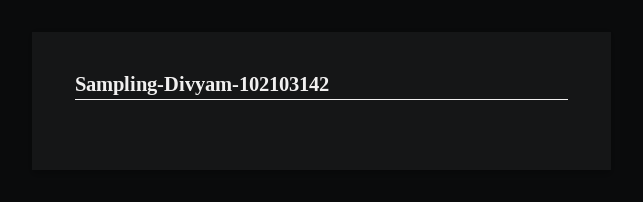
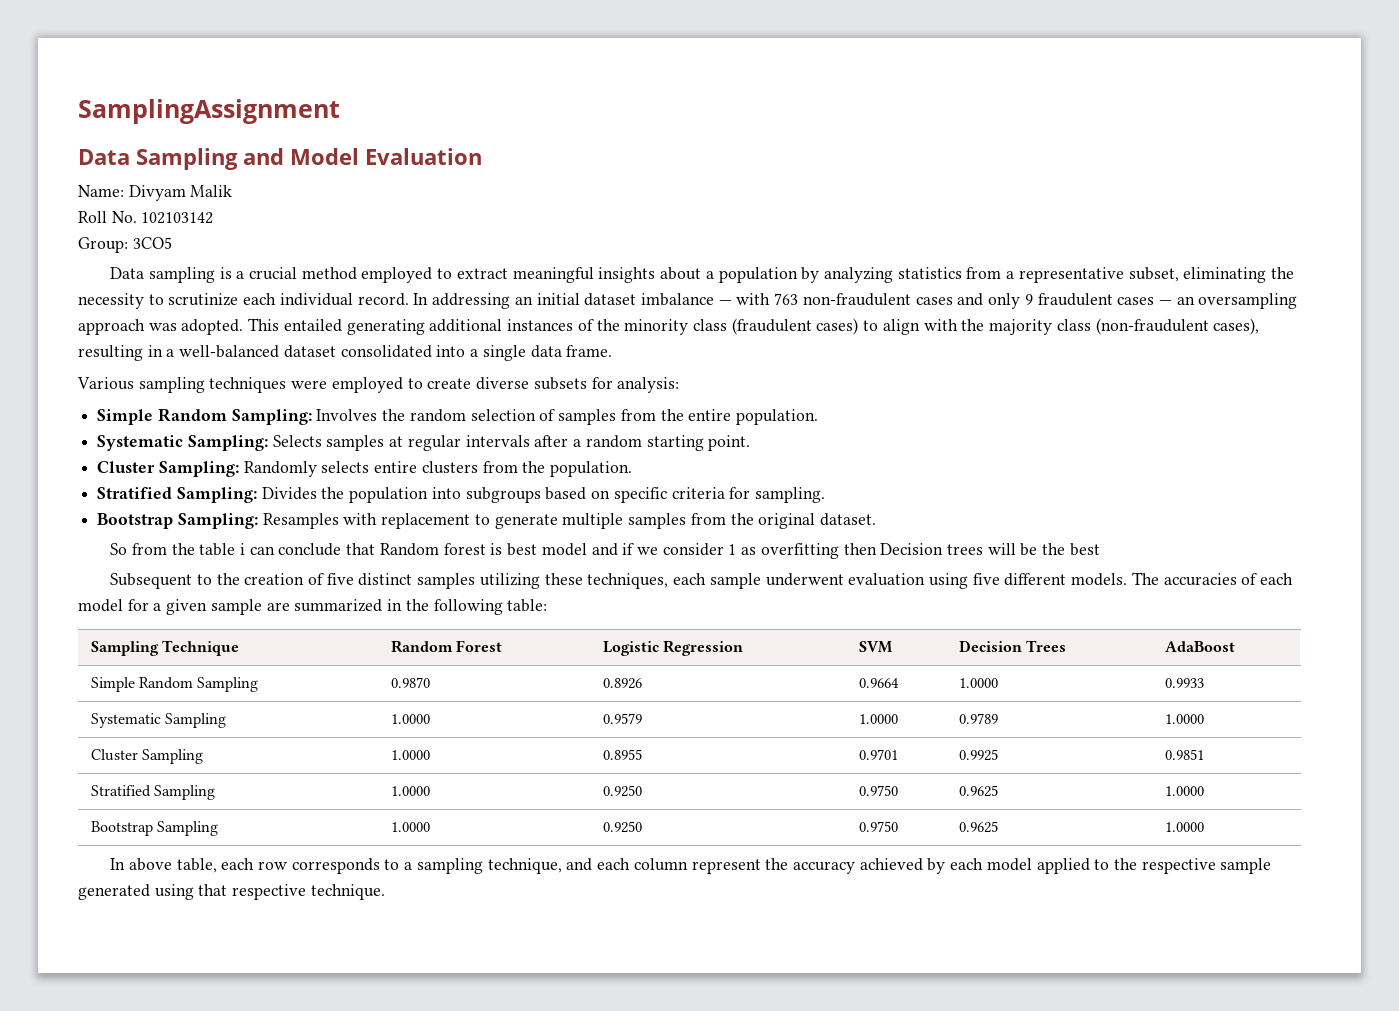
[75,76,329,95] Sampling-Divyam-102103142 -> [78,99,340,124] [78,148,482,170] [78,185,233,201] [78,211,214,224] [78,237,172,253] [110,267,1295,283] [78,293,1298,309] [78,318,1260,335] [78,345,613,361] [77,377,680,393] [97,408,818,425] [97,435,751,451] [97,461,633,477] [97,487,825,503] [97,513,876,529] [110,543,1100,559] [110,572,1294,589] [78,599,548,615] [90,640,240,656] [390,640,503,653] [602,640,744,656] [858,641,893,653] [958,640,1067,652] [1164,641,1235,652] [90,677,259,692] [390,677,430,688] [602,678,642,689] [858,678,899,688] [958,678,998,688] [1164,678,1204,688] [90,713,227,728] [390,714,430,724] [602,713,642,724] [858,714,898,724] [958,713,998,724] [1164,714,1204,724] [90,749,204,764] [390,750,430,760] [602,749,642,760] [858,749,898,760] [958,749,998,761] [1164,749,1204,760] [90,785,216,800] [390,786,430,796] [602,785,642,797] [858,785,898,796] [958,785,998,797] [1164,786,1204,796] [90,821,219,836] [390,822,430,832] [602,821,642,833] [858,821,898,832] [958,821,998,833] [1164,822,1204,832] [110,858,1272,874] [78,884,385,900] SamplingAssignment // Data Sampling and Model Evaluation // Name: Divyam Malik // Roll No. 102103142 // Group: 3CO5 // Data sampling is a crucial method employed to extract meaningful insights about a population by analyzing statistics from a representative subset, eliminating the necessity to scrutinize each individual record. In addressing an initial dataset imbalance — with 763 non-fraudulent cases and only 9 fraudulent cases — an oversampling approach was adopted. This entailed generating additional instances of the minority class (fraudulent cases) to align with the majority class (non-fraudulent cases), resulting in a well-balanced dataset consolidated into a single data frame. // Various sampling techniques were employed to create diverse subsets for analysis: // Simple Random Sampling: Involves the random selection of samples from the entire population. // Systematic Sampling: Selects samples at regular intervals after a random starting point. // Cluster Sampling: Randomly selects entire clusters from the population. // Stratified Sampling: Divides the population into subgroups based on specific criteria for sampling. // Bootstrap Sampling: Resamples with replacement to generate multiple samples from the original dataset. // So from the table i can conclude that Random forest is best model and if we consider 1 as overfitting then Decision trees will be the best // Subsequent to the creation of five distinct samples utilizing these techniques, each sample underwent evaluation using five different models. The accuracies of each model for a given sample are summarized in the following table: // Sampling Technique | Random Forest | Logistic Regression | SVM | Decision Trees | AdaBoost // Simple Random Sampling | 0.9870 | 0.8926 | 0.9664 | 1.0000 | 0.9933 // Systematic Sampling | 1.0000 | 0.9579 | 1.0000 | 0.9789 | 1.0000 // Cluster Sampling | 1.0000 | 0.8955 | 0.9701 | 0.9925 | 0.9851 // Stratified Sampling | 1.0000 | 0.9250 | 0.9750 | 0.9625 | 1.0000 // Bootstrap Sampling | 1.0000 | 0.9250 | 0.9750 | 0.9625 | 1.0000 // In above table, each row corresponds to a sampling technique, and each column represent the accuracy achieved by each model applied to the respective sample generated using that respective technique.

